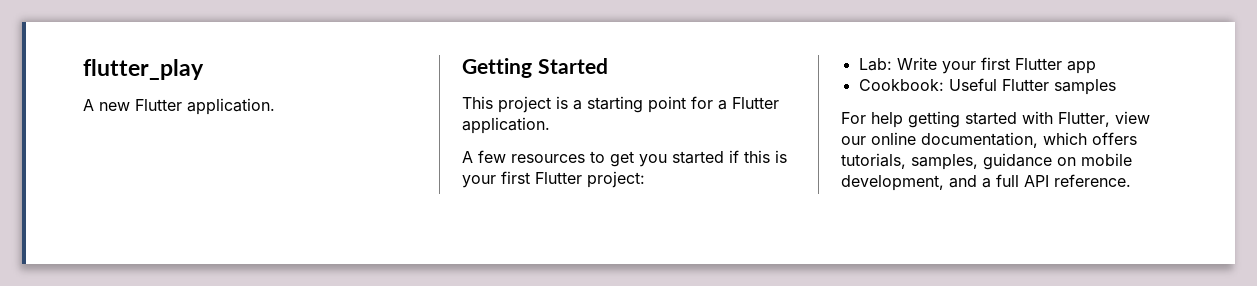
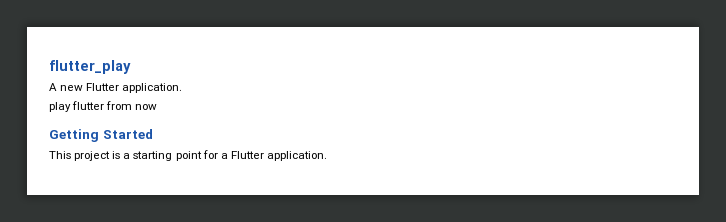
(275, 106) none -> [49,101,158,112] // play flutter from now
[462,150,787,167] [462,171,645,188] [858,57,1096,74] [858,78,1116,95] [841,111,1150,128] [841,132,1137,148] [841,153,1132,170] [841,174,1131,191] // A few resources to get you started if this is your first Flutter project: // Lab: Write your first Flutter app // Cookbook: Useful Flutter samples // For help getting started with Flutter, view our online documentation, which offers tutorials, samples, guidance on mobile development, and a full API reference. -> (327, 156) none

